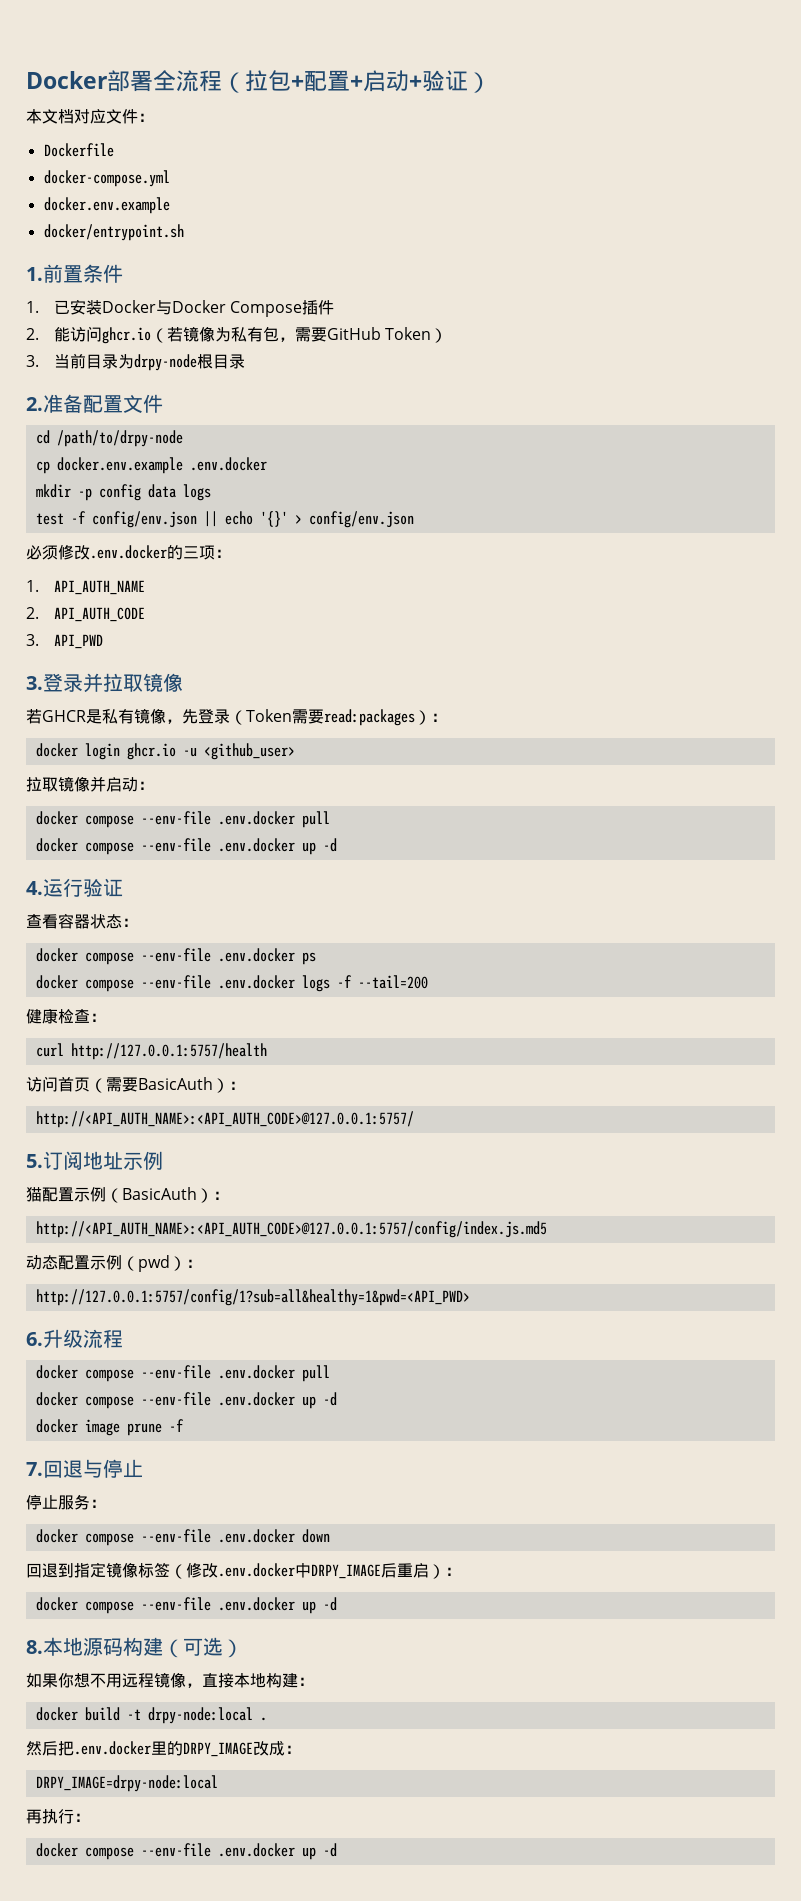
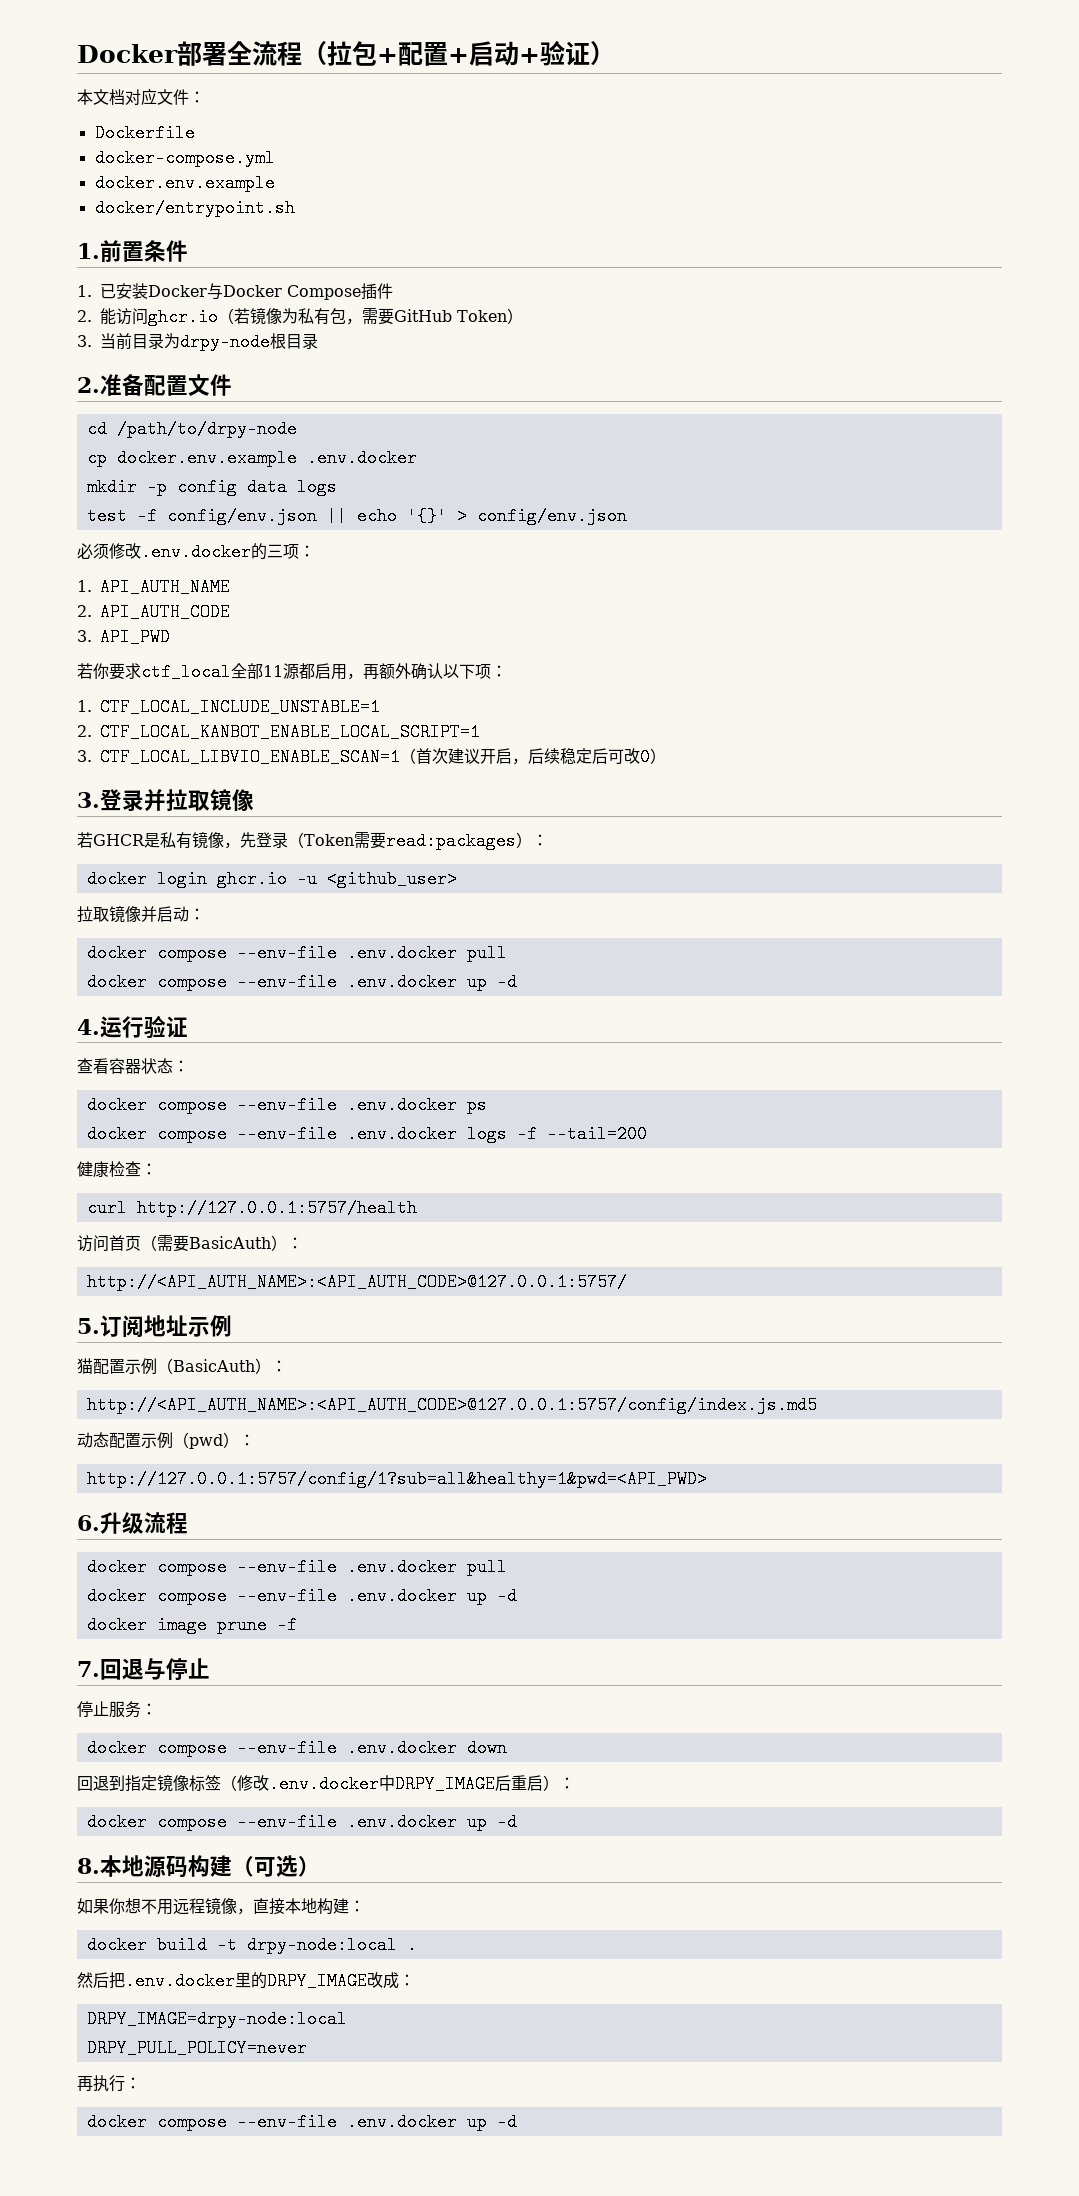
(104, 641) none -> [77,663,507,681] [77,698,380,716] [77,723,480,741] [77,748,666,766] // 若你要求ctf_local全部11源都启用，再额外确认以下项： // 1. CTF_LOCAL_INCLUDE_UNSTABLE=1 // 2. CTF_LOCAL_KANBOT_ENABLE_LOCAL_SCRIPT=1 // 3. CTF_LOCAL_LIBVIO_ENABLE_SCAN=1（首次建议开启，后续稳定后可改0）
(218, 1783) none -> [86,2039,307,2057] // DRPY_PULL_POLICY=never

